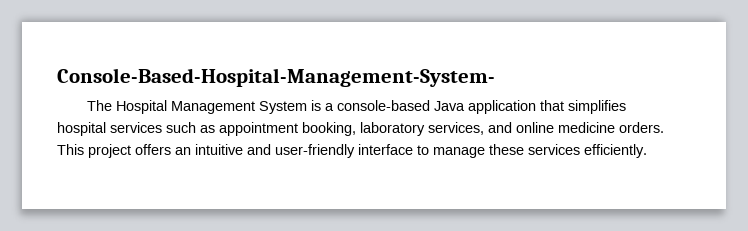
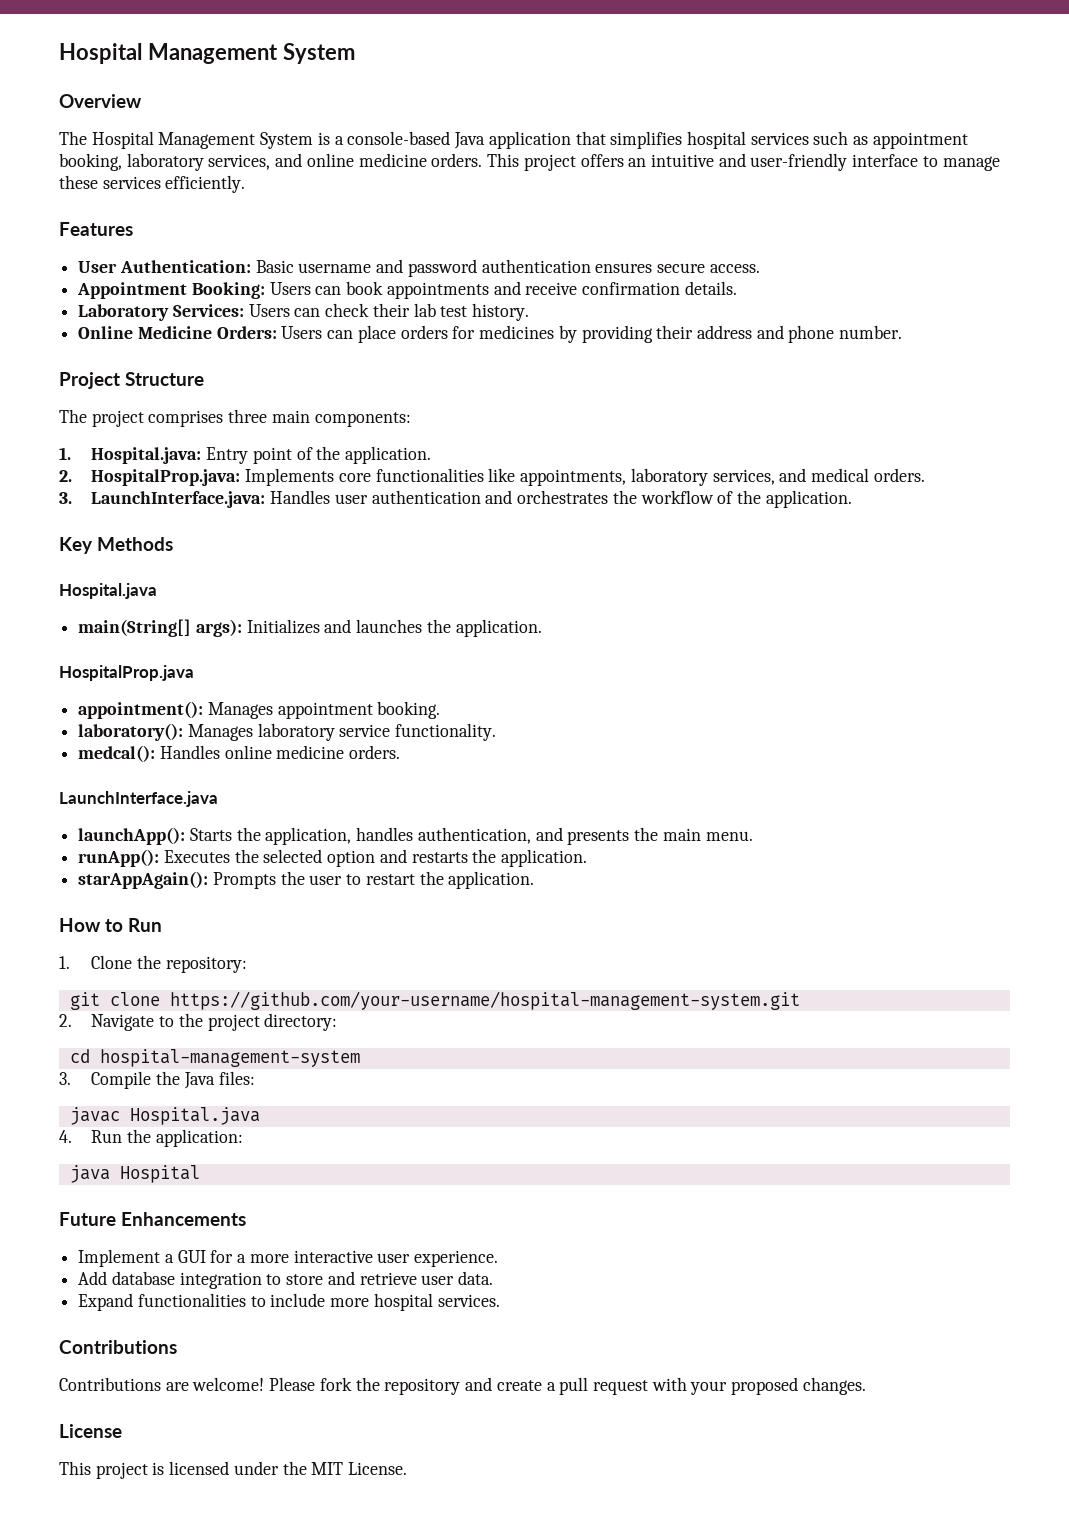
[57,68,495,87] Console-Based-Hospital-Management-System- -> [59,43,355,64] [59,94,142,108] Hospital Management System // Overview
(647, 151) none -> [59,222,133,236] [78,259,760,277] [77,281,737,299] [78,303,530,321] [78,325,903,343] [59,372,205,389] [59,409,411,427] [59,446,432,464] [59,468,925,486] [59,490,852,508] [59,537,174,554] [59,583,157,599] [78,619,542,637] [59,665,194,681] [78,701,441,719] [78,723,497,741] [78,745,401,762] [59,791,218,807] [78,827,753,845] [78,849,588,867] [78,871,535,889] [59,918,163,932] [59,955,247,973] [69,991,800,1010] [59,1013,338,1031] [69,1049,360,1067] [59,1071,255,1089] [69,1107,260,1125] [59,1129,243,1147] [69,1165,200,1183] [59,1212,247,1226] [78,1249,499,1267] [78,1271,494,1289] [78,1293,500,1311] [59,1340,177,1354] [59,1377,866,1395] [59,1424,122,1438] [59,1461,408,1479] // Features // User Authentication: Basic username and password authentication ensures secure access. // Appointment Booking: Users can book appointments and receive confirmation details. // Laboratory Services: Users can check their lab test history. // Online Medicine Orders: Users can place orders for medicines by providing their address and phone number. // Project Structure // The project comprises three main components: // 1. Hospital.java: Entry point of the application. // 2. HospitalProp.java: Implements core functionalities like appointments, laboratory services, and medical orders. // 3. LaunchInterface.java: Handles user authentication and orchestrates the workflow of the application. // Key Methods // Hospital.java // main(String[] args): Initializes and launches the application. // HospitalProp.java // appointment(): Manages appointment booking. // laboratory(): Manages laboratory service functionality. // medcal(): Handles online medicine orders. // LaunchInterface.java // launchApp(): Starts the application, handles authentication, and presents the main menu. // runApp(): Executes the selected option and restarts the application. // starAppAgain(): Prompts the user to restart the application. // How to Run // 1. Clone the repository: // git clone https://github.com/your-username/hospital-management-system.git // 2. Navigate to the project directory: // cd hospital-management-system // 3. Compile the Java files: // javac Hospital.java // 4. Run the application: // java Hospital // Future Enhancements // Implement a GUI for a more interactive user experience. // Add database integration to store and retrieve user data. // Expand functionalities to include more hospital services. // Contributions // Contributions are welcome! Please fork the repository and create a pull request with your proposed changes. // License // This project is licensed under the MIT License.

